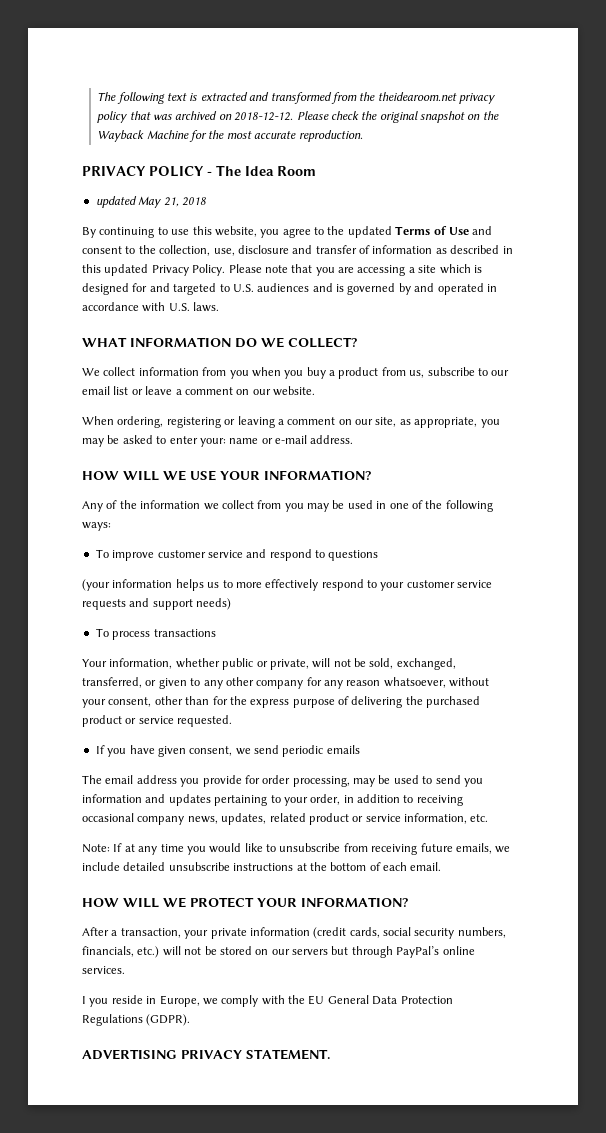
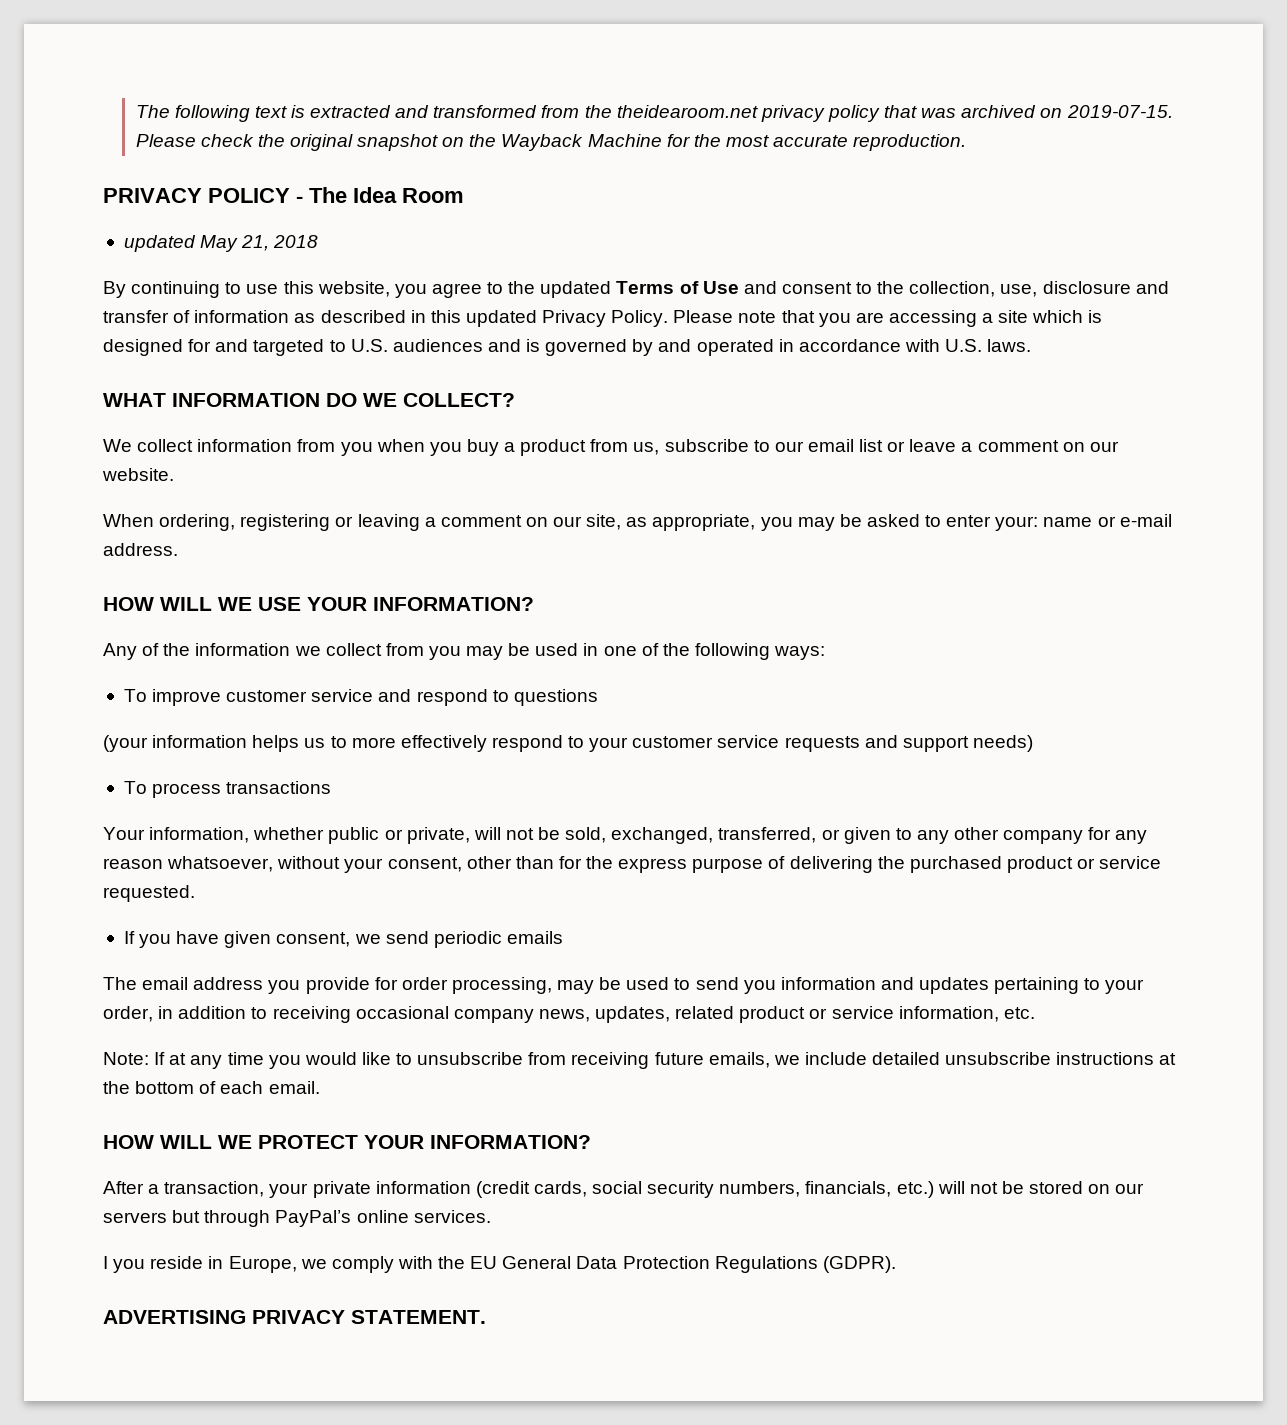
[234,112,294,121] 2018-12-12. -> [1066,105,1173,118] 2019-07-15.

